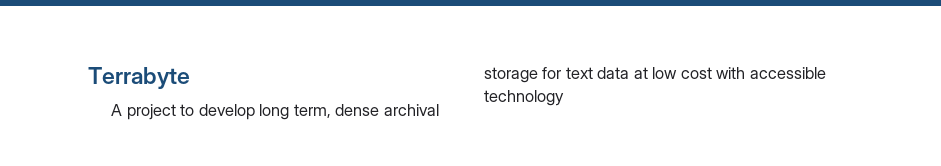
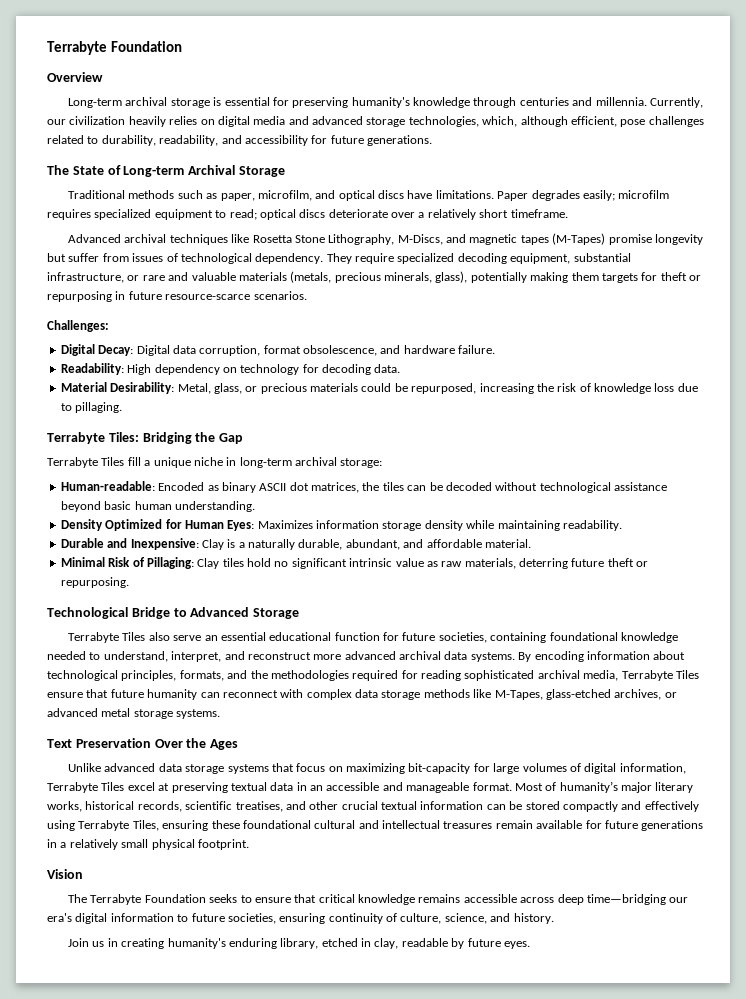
[88,67,190,89] [111,104,439,120] [484,67,826,83] [484,90,564,106] Terrabyte // A project to develop long term, dense archival storage for text data at low cost with accessible technology -> [47,41,182,55] [47,72,103,82] [68,97,703,108] [47,116,704,127] [47,135,432,146] [47,165,285,177] [68,190,670,201] [47,209,568,220] [68,233,703,245] [47,253,631,264] [47,271,701,283] [47,291,307,302] [47,320,109,332] [60,344,496,356] [60,363,401,375] [60,382,698,394] [60,402,123,413] [47,432,244,444] [47,457,383,468] [60,481,667,493] [60,501,255,512] [60,519,622,531] [60,538,531,550] [60,557,649,569] [60,577,129,588] [47,607,300,619] [68,632,678,643] [47,651,686,662] [47,670,699,681] [47,689,677,700] [47,708,221,719] [47,738,239,750] [68,763,686,774] [47,781,694,793] [47,801,699,812] [47,820,704,831] [47,839,249,850] [47,869,83,879] [68,894,689,905] [47,913,554,924] [68,938,530,949] Terrabyte Foundation // Overview // Long-term archival storage is essential for preserving humanity's knowledge through centuries and millennia. Currently, our civilization heavily relies on digital media and advanced storage technologies, which, although efficient, pose challenges related to durability, readability, and accessibility for future generations. // The State of Long-term Archival Storage // Traditional methods such as paper, microfilm, and optical discs have limitations. Paper degrades easily; microfilm requires specialized equipment to read; optical discs deteriorate over a relatively short timeframe. // Advanced archival techniques like Rosetta Stone Lithography, M-Discs, and magnetic tapes (M-Tapes) promise longevity but suffer from issues of technological dependency. They require specialized decoding equipment, substantial infrastructure, or rare and valuable materials (metals, precious minerals, glass), potentially making them targets for theft or repurposing in future resource-scarce scenarios. // Challenges: // Digital Decay: Digital data corruption, format obsolescence, and hardware failure. // Readability: High dependency on technology for decoding data. // Material Desirability: Metal, glass, or precious materials could be repurposed, increasing the risk of knowledge loss due to pillaging. // Terrabyte Tiles: Bridging the Gap // Terrabyte Tiles fill a unique niche in long-term archival storage: // Human-readable: Encoded as binary ASCII dot matrices, the tiles can be decoded without technological assistance beyond basic human understanding. // Density Optimized for Human Eyes: Maximizes information storage density while maintaining readability. // Durable and Inexpensive: Clay is a naturally durable, abundant, and affordable material. // Minimal Risk of Pillaging: Clay tiles hold no significant intrinsic value as raw materials, deterring future theft or repurposing. // Technological Bridge to Advanced Storage // Terrabyte Tiles also serve an essential educational function for future societies, containing foundational knowledge needed to understand, interpret, and reconstruct more advanced archival data systems. By encoding information about technological principles, formats, and the methodologies required for reading sophisticated archival media, Terrabyte Tiles ensure that future humanity can reconnect with complex data storage methods like M-Tapes, glass-etched archives, or advanced metal storage systems. // Text Preservation Over the Ages // Unlike advanced data storage systems that focus on maximizing bit-capacity for large volumes of digital information, Terrabyte Tiles excel at preserving textual data in an accessible and manageable format. Most of humanity’s major literary works, historical records, scientific treatises, and other crucial textual information can be stored compactly and effectively using Terrabyte Tiles, ensuring these foundational cultural and intellectual treasures remain available for future generations in a relatively small physical footprint. // Vision // The Terrabyte Foundation seeks to ensure that critical knowledge remains accessible across deep time—bridging our era's digital information to future societies, ensuring continuity of culture, science, and history. // Join us in creating humanity's enduring library, etched in clay, readable by future eyes.

